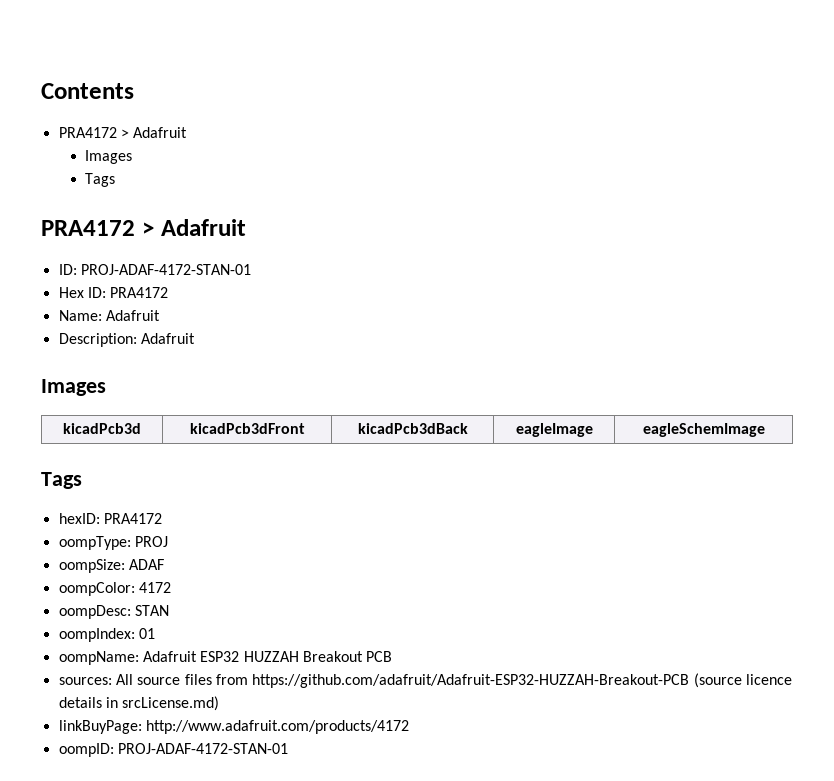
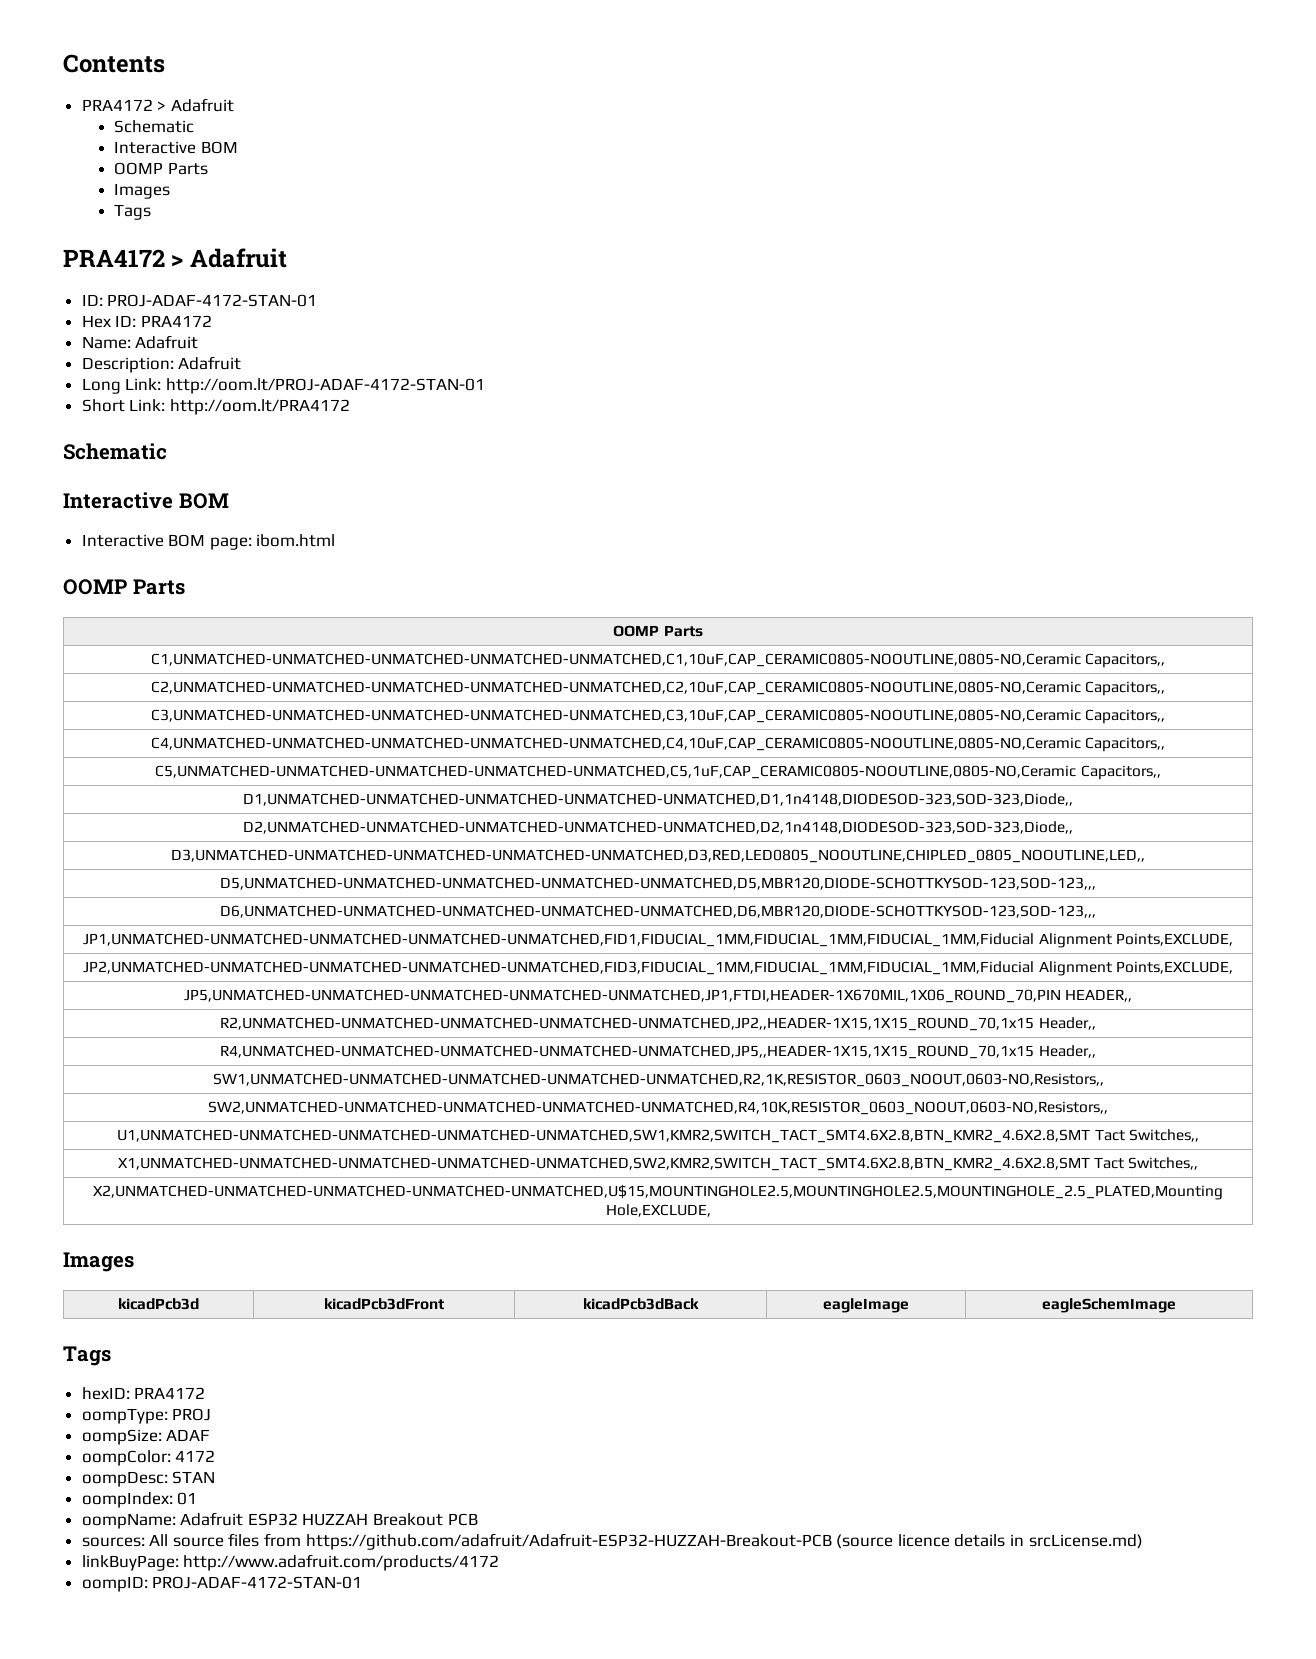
(188, 132) none -> [114,120,195,133] [114,141,238,154] [114,162,208,175] // Schematic // Interactive BOM // OOMP Parts
(195, 338) none -> [81,378,485,394] [81,399,350,415] [63,443,167,460] [63,492,229,509] [81,534,336,550] [63,579,185,595] [613,625,703,637] [150,653,1166,668] [150,681,1166,696] [150,709,1166,724] [150,737,1166,752] [155,765,1161,780] [243,793,1073,806] [243,821,1073,834] [171,849,1145,863] [220,877,1096,890] [220,905,1096,918] [83,933,1233,948] [83,961,1233,976] [183,989,1133,1003] [220,1017,1096,1031] [220,1045,1096,1059] [212,1073,1104,1087] [208,1101,1108,1115] [117,1129,1199,1143] [117,1157,1199,1171] [93,1185,1223,1200] [605,1204,711,1217] // Long Link: http://oom.lt/PROJ-ADAF-4172-STAN-01 // Short Link: http://oom.lt/PRA4172 // Schematic // Interactive BOM // Interactive BOM page: ibom.html // OOMP Parts // OOMP Parts // C1,UNMATCHED-UNMATCHED-UNMATCHED-UNMATCHED-UNMATCHED,C1,10uF,CAP_CERAMIC0805-NOOUTLINE,0805-NO,Ceramic Capacitors,, // C2,UNMATCHED-UNMATCHED-UNMATCHED-UNMATCHED-UNMATCHED,C2,10uF,CAP_CERAMIC0805-NOOUTLINE,0805-NO,Ceramic Capacitors,, // C3,UNMATCHED-UNMATCHED-UNMATCHED-UNMATCHED-UNMATCHED,C3,10uF,CAP_CERAMIC0805-NOOUTLINE,0805-NO,Ceramic Capacitors,, // C4,UNMATCHED-UNMATCHED-UNMATCHED-UNMATCHED-UNMATCHED,C4,10uF,CAP_CERAMIC0805-NOOUTLINE,0805-NO,Ceramic Capacitors,, // C5,UNMATCHED-UNMATCHED-UNMATCHED-UNMATCHED-UNMATCHED,C5,1uF,CAP_CERAMIC0805-NOOUTLINE,0805-NO,Ceramic Capacitors,, // D1,UNMATCHED-UNMATCHED-UNMATCHED-UNMATCHED-UNMATCHED,D1,1n4148,DIODESOD-323,SOD-323,Diode,, // D2,UNMATCHED-UNMATCHED-UNMATCHED-UNMATCHED-UNMATCHED,D2,1n4148,DIODESOD-323,SOD-323,Diode,, // D3,UNMATCHED-UNMATCHED-UNMATCHED-UNMATCHED-UNMATCHED,D3,RED,LED0805_NOOUTLINE,CHIPLED_0805_NOOUTLINE,LED,, // D5,UNMATCHED-UNMATCHED-UNMATCHED-UNMATCHED-UNMATCHED,D5,MBR120,DIODE-SCHOTTKYSOD-123,SOD-123,,, // D6,UNMATCHED-UNMATCHED-UNMATCHED-UNMATCHED-UNMATCHED,D6,MBR120,DIODE-SCHOTTKYSOD-123,SOD-123,,, // JP1,UNMATCHED-UNMATCHED-UNMATCHED-UNMATCHED-UNMATCHED,FID1,FIDUCIAL_1MM,FIDUCIAL_1MM,FIDUCIAL_1MM,Fiducial Alignment Points,EXCLUDE, // JP2,UNMATCHED-UNMATCHED-UNMATCHED-UNMATCHED-UNMATCHED,FID3,FIDUCIAL_1MM,FIDUCIAL_1MM,FIDUCIAL_1MM,Fiducial Alignment Points,EXCLUDE, // JP5,UNMATCHED-UNMATCHED-UNMATCHED-UNMATCHED-UNMATCHED,JP1,FTDI,HEADER-1X670MIL,1X06_ROUND_70,PIN HEADER,, // R2,UNMATCHED-UNMATCHED-UNMATCHED-UNMATCHED-UNMATCHED,JP2,,HEADER-1X15,1X15_ROUND_70,1x15 Header,, // R4,UNMATCHED-UNMATCHED-UNMATCHED-UNMATCHED-UNMATCHED,JP5,,HEADER-1X15,1X15_ROUND_70,1x15 Header,, // SW1,UNMATCHED-UNMATCHED-UNMATCHED-UNMATCHED-UNMATCHED,R2,1K,RESISTOR_0603_NOOUT,0603-NO,Resistors,, // SW2,UNMATCHED-UNMATCHED-UNMATCHED-UNMATCHED-UNMATCHED,R4,10K,RESISTOR_0603_NOOUT,0603-NO,Resistors,, // U1,UNMATCHED-UNMATCHED-UNMATCHED-UNMATCHED-UNMATCHED,SW1,KMR2,SWITCH_TACT_SMT4.6X2.8,BTN_KMR2_4.6X2.8,SMT Tact Switches,, // X1,UNMATCHED-UNMATCHED-UNMATCHED-UNMATCHED-UNMATCHED,SW2,KMR2,SWITCH_TACT_SMT4.6X2.8,BTN_KMR2_4.6X2.8,SMT Tact Switches,, // X2,UNMATCHED-UNMATCHED-UNMATCHED-UNMATCHED-UNMATCHED,U$15,MOUNTINGHOLE2.5,MOUNTINGHOLE2.5,MOUNTINGHOLE_2.5_PLATED,Mounting Hole,EXCLUDE,

